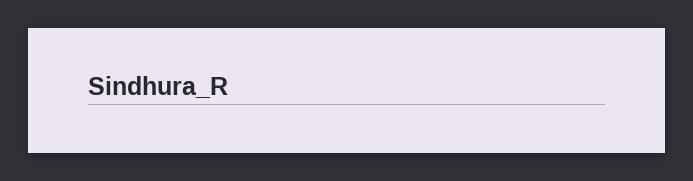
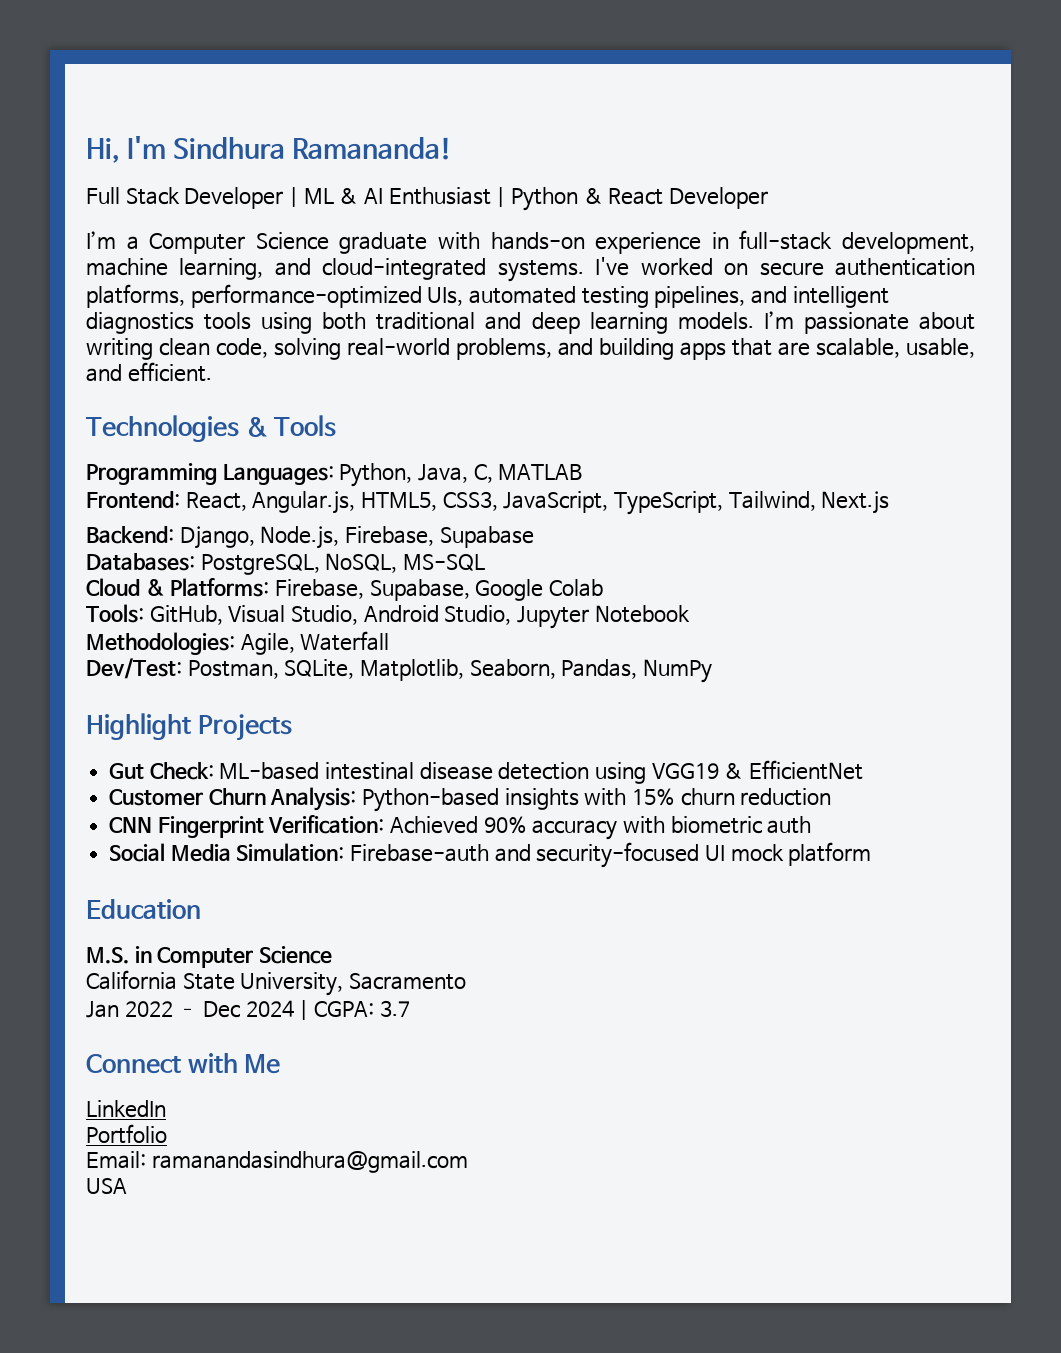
[88,76,228,98] Sindhura_R -> [86,136,453,163] [86,187,769,211] [86,230,975,254] [86,257,976,282] [86,284,889,308] [86,311,975,334] [86,338,975,360] [86,362,212,382] [86,415,337,442] [86,463,583,487] [86,491,890,515] [86,526,534,549] [86,553,485,575] [86,578,603,601] [86,604,690,629] [86,631,390,655] [86,658,712,683] [86,713,292,741] [109,760,864,784] [109,787,832,812] [109,815,812,840] [109,842,872,868] [86,899,201,919] [86,946,333,968] [86,970,466,996] [86,1000,410,1020] [86,1053,281,1074] [86,1100,166,1118] [86,1124,167,1144] [86,1151,468,1173] [86,1178,127,1194] Hi, I'm Sindhura Ramananda! // Full Stack Developer | ML & AI Enthusiast | Python & React Developer // I’m a Computer Science graduate with hands-on experience in full-stack development, machine learning, and cloud-integrated systems. I've worked on secure authentication platforms, performance-optimized UIs, automated testing pipelines, and intelligent diagnostics tools using both traditional and deep learning models. I’m passionate about writing clean code, solving real-world problems, and building apps that are scalable, usable, and efficient. // Technologies & Tools // Programming Languages: Python, Java, C, MATLAB // Frontend: React, Angular.js, HTML5, CSS3, JavaScript, TypeScript, Tailwind, Next.js // Backend: Django, Node.js, Firebase, Supabase // Databases: PostgreSQL, NoSQL, MS-SQL // Cloud & Platforms: Firebase, Supabase, Google Colab // Tools: GitHub, Visual Studio, Android Studio, Jupyter Notebook // Methodologies: Agile, Waterfall // Dev/Test: Postman, SQLite, Matplotlib, Seaborn, Pandas, NumPy // Highlight Projects // Gut Check: ML-based intestinal disease detection using VGG19 & EfficientNet // Customer Churn Analysis: Python-based insights with 15% churn reduction // CNN Fingerprint Verification: Achieved 90% accuracy with biometric auth // Social Media Simulation: Firebase-auth and security-focused UI mock platform // Education // M.S. in Computer Science // California State University, Sacramento // Jan 2022 – Dec 2024 | CGPA: 3.7 // Connect with Me // LinkedIn // Portfolio // Email: ramanandasindhura@gmail.com // USA

